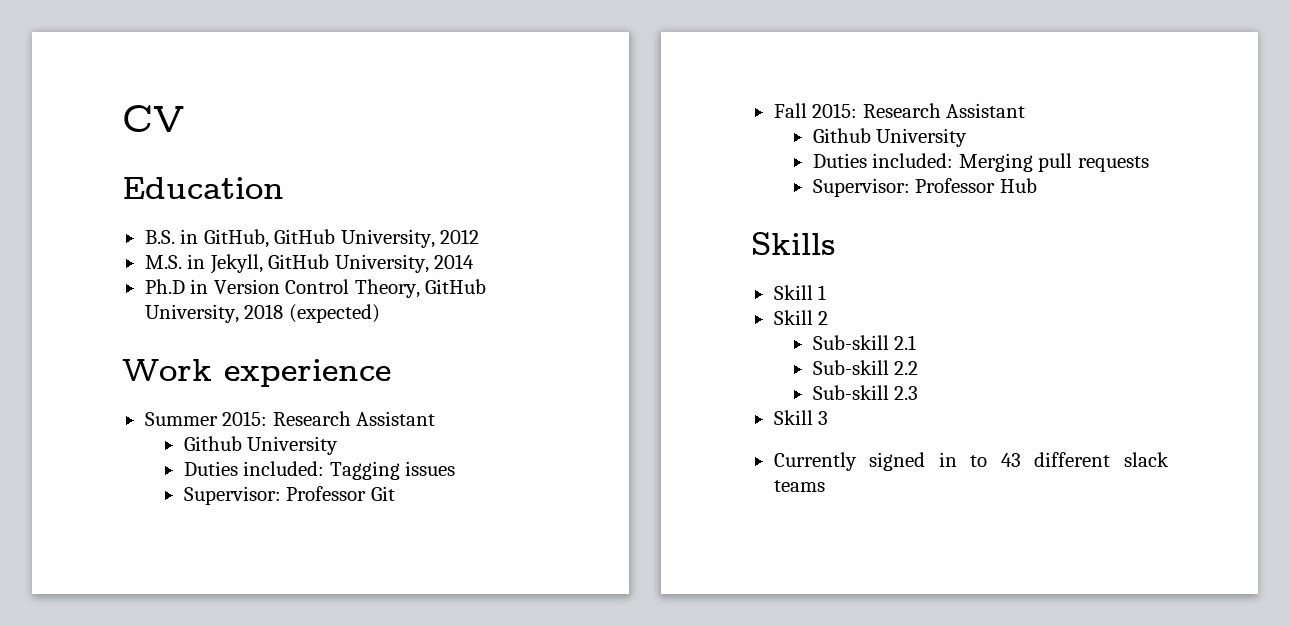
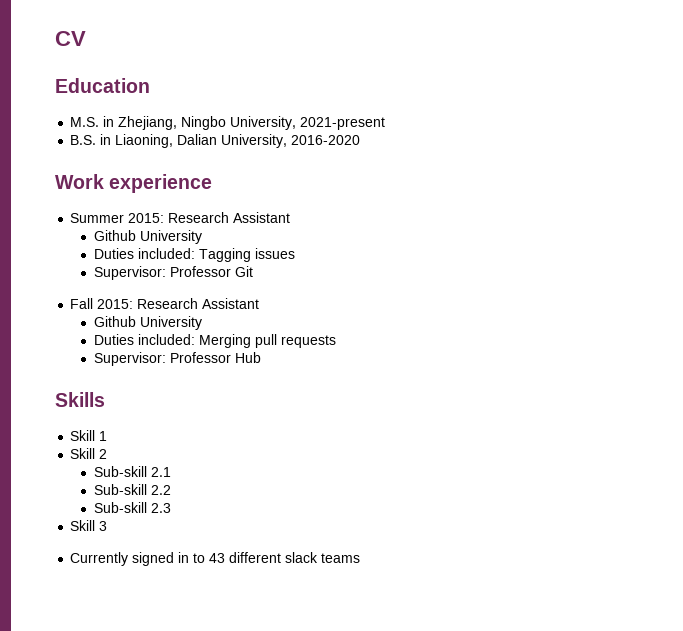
[144,229,480,248] [144,254,475,274] [144,279,487,298] [144,304,380,323] B.S. in GitHub, GitHub University, 2012 // M.S. in Jekyll, GitHub University, 2014 // Ph.D in Version Control Theory, GitHub University, 2018 (expected) -> [70,116,386,130] [70,134,361,148] M.S. in Zhejiang, Ningbo University, 2021-present // B.S. in Liaoning, Dalian University, 2016-2020

